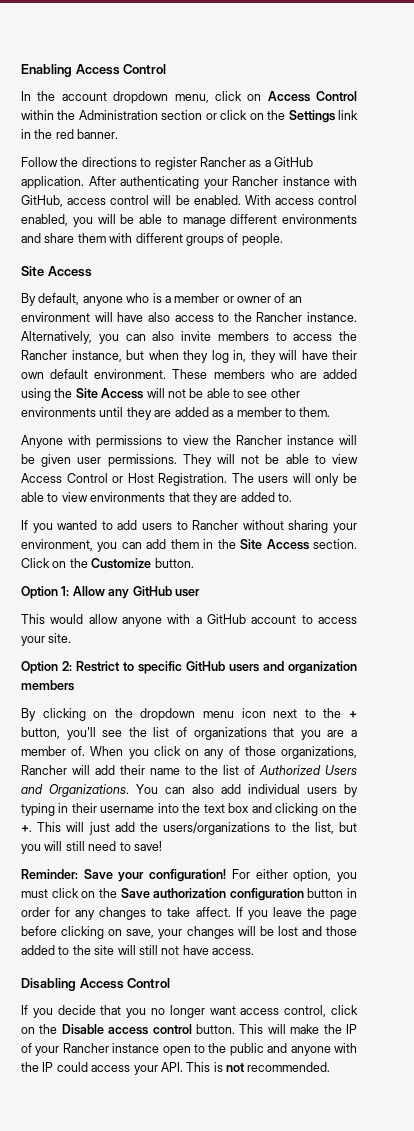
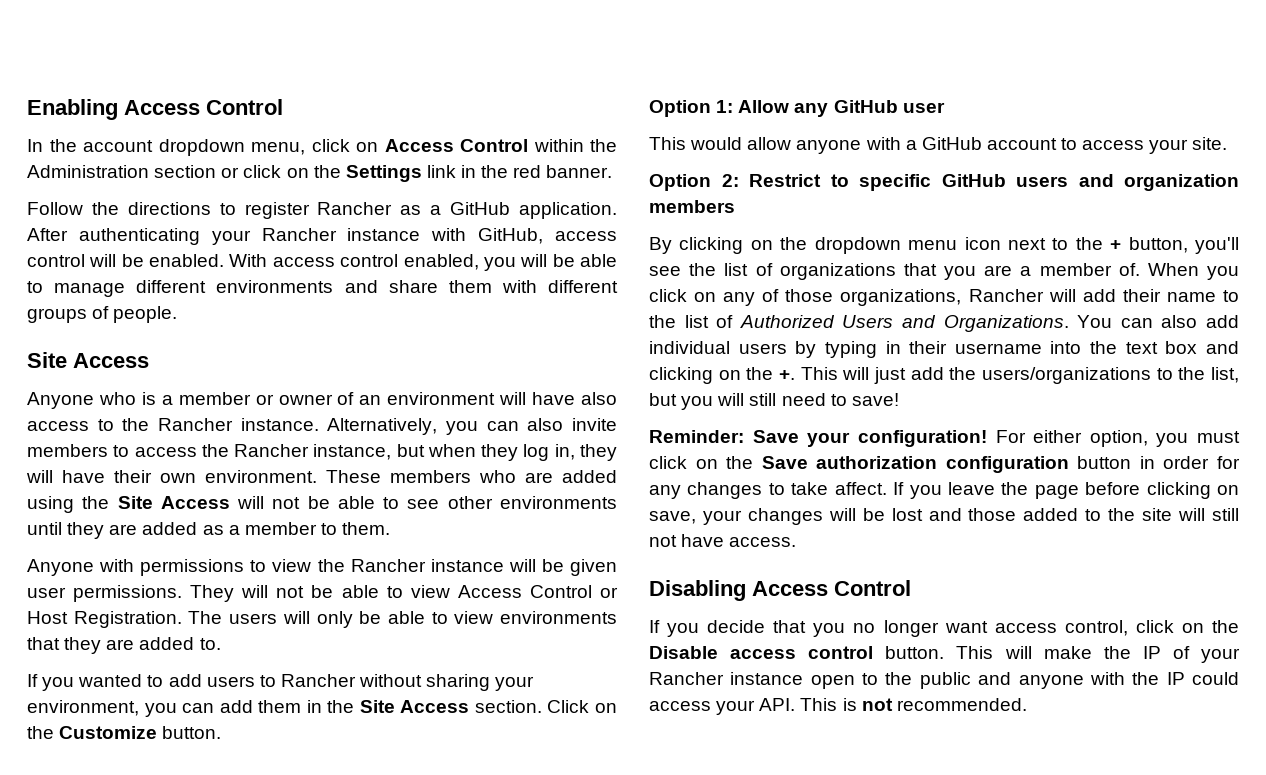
[21,293,123,306] By default, anyone -> [27,392,94,409] Anyone
[50,369,89,379] default -> (196, 478) none

